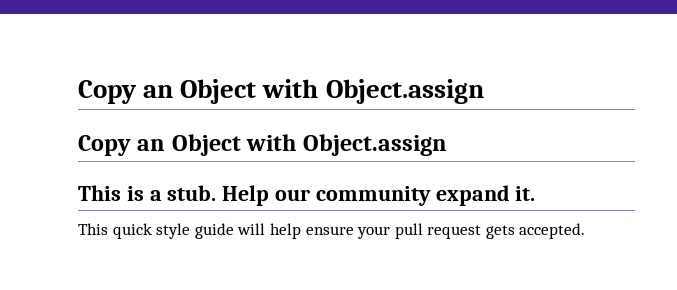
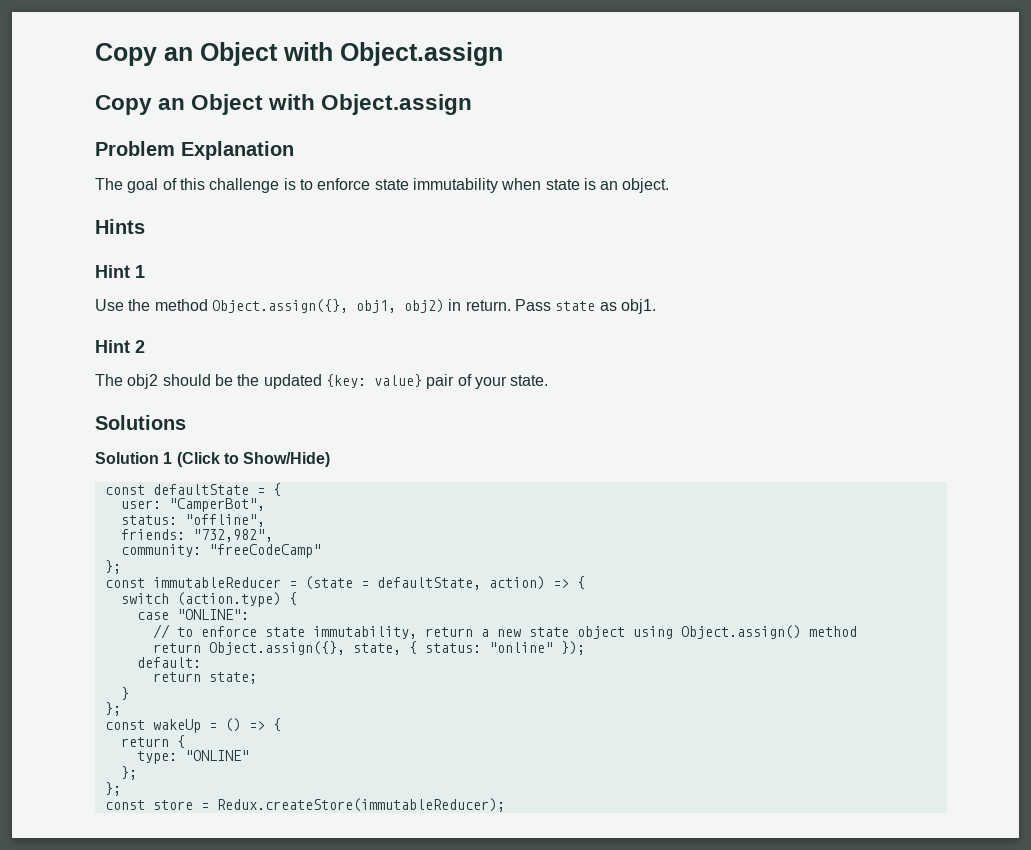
[78,185,536,206] [78,223,586,239] This is a stub. Help our community expand it. // This quick style guide will help ensure your pull request gets accepted. -> [95,141,294,160] [95,178,670,193] [95,219,145,234] [95,265,145,278] [95,299,656,314] [95,340,145,353] [95,374,549,389] [95,415,186,430] [95,452,331,467] [104,483,281,496] [120,498,265,512] [120,514,265,527] [120,529,273,542] [120,544,321,558] [104,560,121,574] [104,576,585,590] [120,592,297,607] [136,609,249,620] [152,624,857,639] [152,641,585,655] [136,657,201,668] [152,672,257,684] [120,687,129,700] [104,702,121,716] [104,718,281,733] [120,735,185,748] [136,750,249,764] [120,766,137,780] [104,782,121,796] [104,798,505,812] Problem Explanation // The goal of this challenge is to enforce state immutability when state is an object. // Hints // Hint 1 // Use the method Object.assign({}, obj1, obj2) in return. Pass state as obj1. // Hint 2 // The obj2 should be the updated {key: value} pair of your state. // Solutions // Solution 1 (Click to Show/Hide) // const defaultState = { // user: "CamperBot", // status: "offline", // friends: "732,982", // community: "freeCodeCamp" // }; // const immutableReducer = (state = defaultState, action) => { // switch (action.type) { // case "ONLINE": // // to enforce state immutability, return a new state object using Object.assign() method // return Object.assign({}, state, { status: "online" }); // default: // return state; // } // }; // const wakeUp = () => { // return { // type: "ONLINE" // }; // }; // const store = Redux.createStore(immutableReducer);

